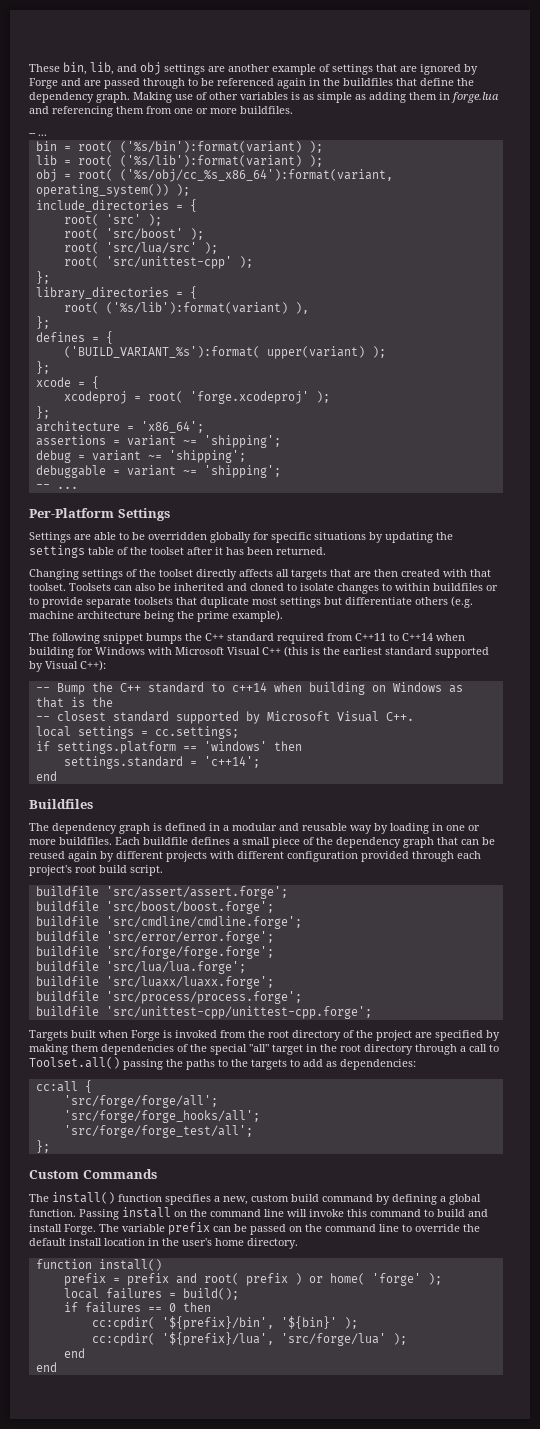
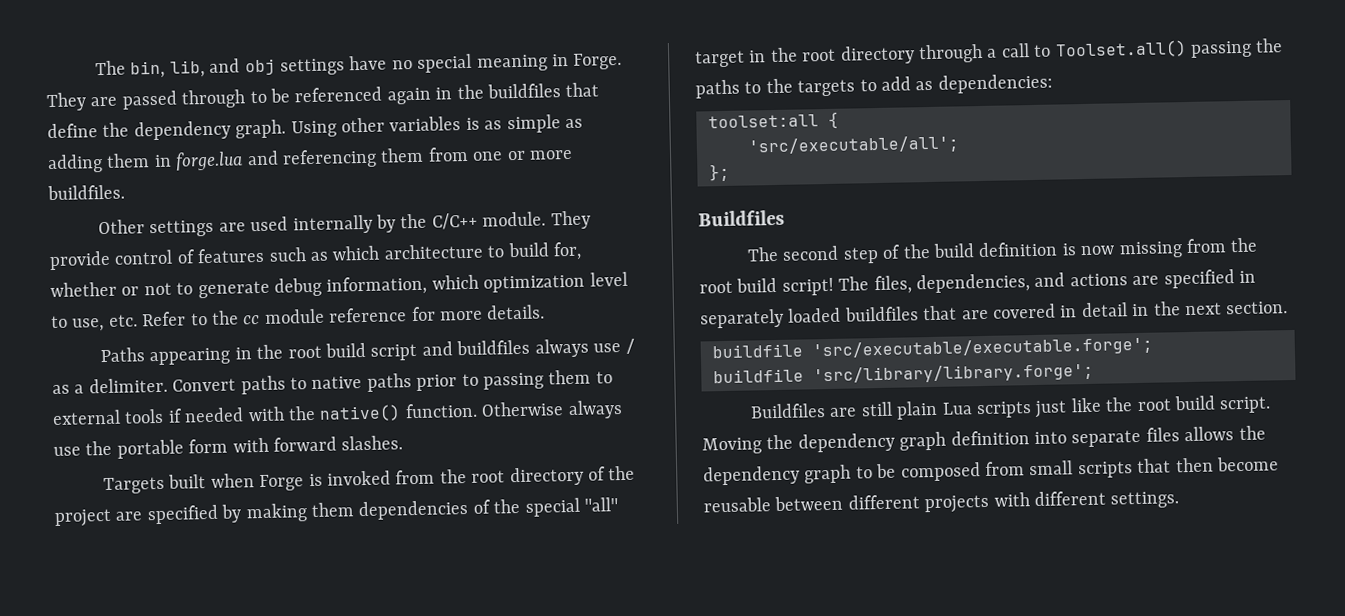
[29,64,60,72] These -> [94,60,126,76] The
[208,64,478,75] [29,78,81,89] are another example of settings that are ignored by Forge and -> [349,52,623,73] [46,92,87,112] have no special meaning in Forge. They
[133,92,207,103] Making use of -> [290,120,337,138] Using
[29,133,47,136] [35,141,323,153] [35,155,323,167] [35,169,393,182] [35,184,190,197] [35,199,197,212] [63,214,162,226] [63,228,204,240] [63,242,218,254] [63,256,253,269] [35,271,50,284] [35,286,197,300] [63,302,309,314] [35,316,50,329] [35,331,113,344] [63,346,386,359] [35,361,50,374] [35,376,99,389] [63,391,330,404] [35,406,50,419] [35,421,204,433] [35,435,281,448] [35,450,246,463] [35,465,281,478] [35,484,78,489] [29,508,170,521] [29,532,453,543] [29,545,326,558] [29,569,491,580] [29,583,498,594] [29,596,473,608] [29,610,283,622] [29,633,465,644] [29,646,489,658] [29,660,106,672] [35,682,463,695] [35,697,113,708] [35,711,414,724] [35,726,239,739] [35,741,302,754] [63,756,260,769] [35,771,57,781] [29,799,93,809] [29,823,480,834] [29,837,495,848] [29,851,481,862] [29,865,163,876] [35,886,288,899] [35,901,274,914] [35,916,302,929] [35,931,274,944] [35,946,274,959] [35,961,246,974] [35,976,274,989] [35,991,302,1004] [35,1006,372,1019] -- ... // bin = root( ('%s/bin'):format(variant) ); // lib = root( ('%s/lib'):format(variant) ); // obj = root( ('%s/obj/cc_%s_x86_64'):format(variant, operating_system()) ); // include_directories = { // root( 'src' ); // root( 'src/boost' ); // root( 'src/lua/src' ); // root( 'src/unittest-cpp' ); // }; // library_directories = { // root( ('%s/lib'):format(variant) ), // }; // defines = { // ('BUILD_VARIANT_%s'):format( upper(variant) ); // }; // xcode = { // xcodeproj = root( 'forge.xcodeproj' ); // }; // architecture = 'x86_64'; // assertions = variant ~= 'shipping'; // debug = variant ~= 'shipping'; // debuggable = variant ~= 'shipping'; // -- ... // Per-Platform Settings // Settings are able to be overridden globally for specific situations by updating the settings table of the toolset after it has been returned. // Changing settings of the toolset directly affects all targets that are then created with that toolset. Toolsets can also be inherited and cloned to isolate changes to within buildfiles or to provide separate toolsets that duplicate most settings but differentiate others (e.g. machine architecture being the prime example). // The following snippet bumps the C++ standard required from C++11 to C++14 when building for Windows with Microsoft Visual C++ (this is the earliest standard supported by Visual C++): // -- Bump the C++ standard to c++14 when building on Windows as that is the // -- closest standard supported by Microsoft Visual C++. // local settings = cc.settings; // if settings.platform == 'windows' then // settings.standard = 'c++14'; // end // Buildfiles // The dependency graph is defined in a modular and reusable way by loading in one or more buildfiles. Each buildfile defines a small piece of the dependency graph that can be reused again by different projects with different configuration provided through each project's root build script. // buildfile 'src/assert/assert.forge'; // buildfile 'src/boost/boost.forge'; // buildfile 'src/cmdline/cmdline.forge'; // buildfile 'src/error/error.forge'; // buildfile 'src/forge/forge.forge'; // buildfile 'src/lua/lua.forge'; // buildfile 'src/luaxx/luaxx.forge'; // buildfile 'src/process/process.forge'; // buildfile 'src/unittest-cpp/unittest-cpp.forge'; -> [97,210,591,238] [49,241,582,271] [50,271,628,299] [51,304,546,332] [99,338,637,366] [52,369,613,395] [52,399,623,426] [53,435,404,459] Other settings are used internally by the C/C++ module. They provide control of features such as which architecture to build for, whether or not to generate debug information, which optimization level to use, etc. Refer to the cc module reference for more details. // Paths appearing in the root build script and buildfiles always use / as a delimiter. Convert paths to native paths prior to passing them to external tools if needed with the native() function. Otherwise always use the portable form with forward slashes.
[35,1080,92,1093] [63,1095,218,1108] [63,1110,260,1123] [63,1125,253,1138] [35,1140,50,1153] [29,1169,157,1179] [29,1192,481,1205] [29,1207,488,1220] [29,1222,480,1235] [29,1238,298,1249] [35,1259,162,1271] [63,1273,442,1286] [63,1288,239,1300] [63,1302,211,1313] [91,1316,358,1330] [91,1332,407,1346] [63,1348,85,1358] [35,1362,57,1372] cc:all { // 'src/forge/forge/all'; // 'src/forge/forge_hooks/all'; // 'src/forge/forge_test/all'; // }; // Custom Commands // The install() function specifies a new, custom build command by defining a global function. Passing install on the command line will invoke this command to build and install Forge. The variable prefix can be passed on the command line to override the default install location in the user's home directory. // function install() // prefix = prefix and root( prefix ) or home( 'forge' ); // local failures = build(); // if failures == 0 then // cc:cpdir( '${prefix}/bin', '${bin}' ); // cc:cpdir( '${prefix}/lua', 'src/forge/lua' ); // end // end -> [708,111,839,129] [748,135,960,156] [709,163,730,182] [698,209,785,227] [746,237,1259,264] [699,269,1256,296] [700,301,1289,329] [712,336,1153,360] [713,362,1094,385] [749,395,1272,420] [702,425,1266,455] [703,456,1279,486] [703,490,1180,514] toolset:all { // 'src/executable/all'; // }; // Buildfiles // The second step of the build definition is now missing from the root build script! The files, dependencies, and actions are specified in separately loaded buildfiles that are covered in detail in the next section. // buildfile 'src/executable/executable.forge'; // buildfile 'src/library/library.forge'; // Buildfiles are still plain Lua scripts just like the root build script. Moving the dependency graph definition into separate files allows the dependency graph to be composed from small scripts that then become reusable between different projects with different settings.

